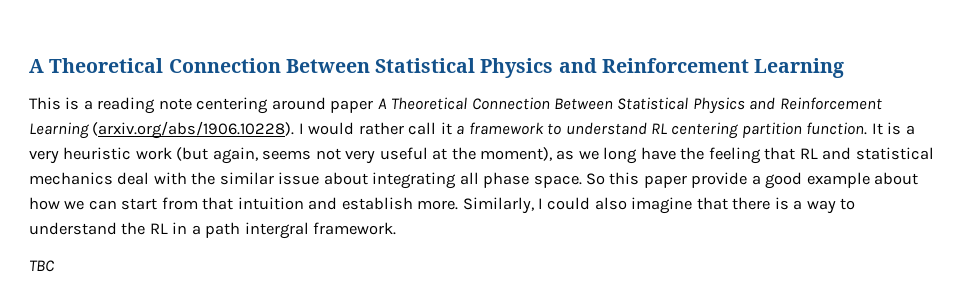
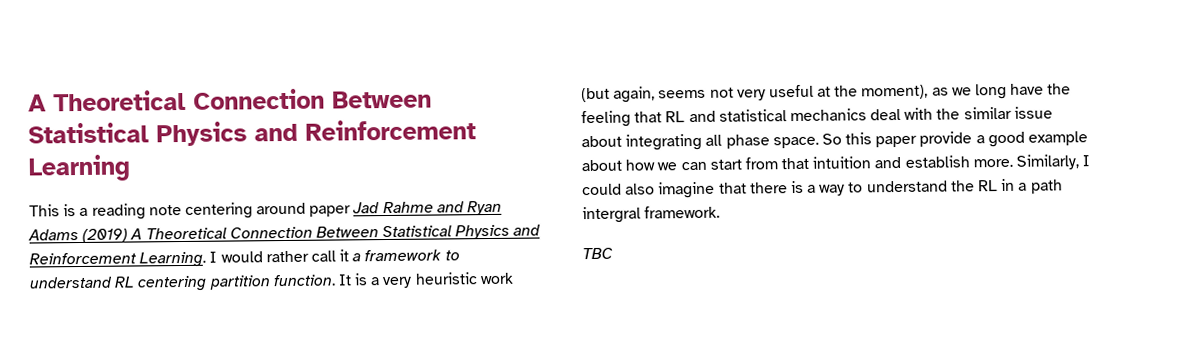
[377,97,882,114] [29,121,295,139] A Theoretical Connection Between Statistical Physics and Reinforcement Learning (arxiv.org/abs/1906.10228). -> [352,200,503,216] [28,224,542,243] [29,251,207,268] Jad Rahme and Ryan Adams (2019) A Theoretical Connection Between Statistical Physics and Reinforcement Learning.

